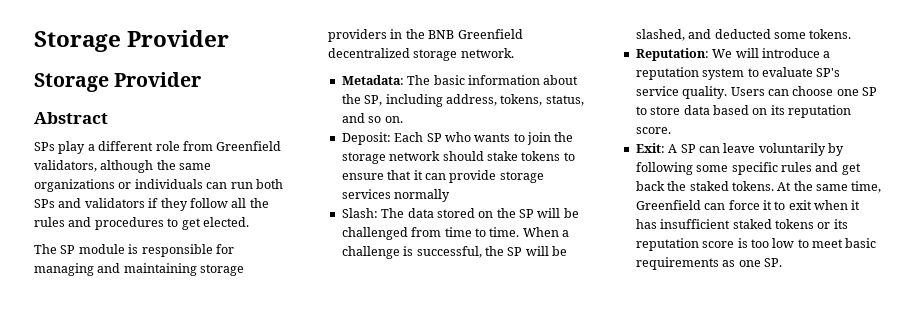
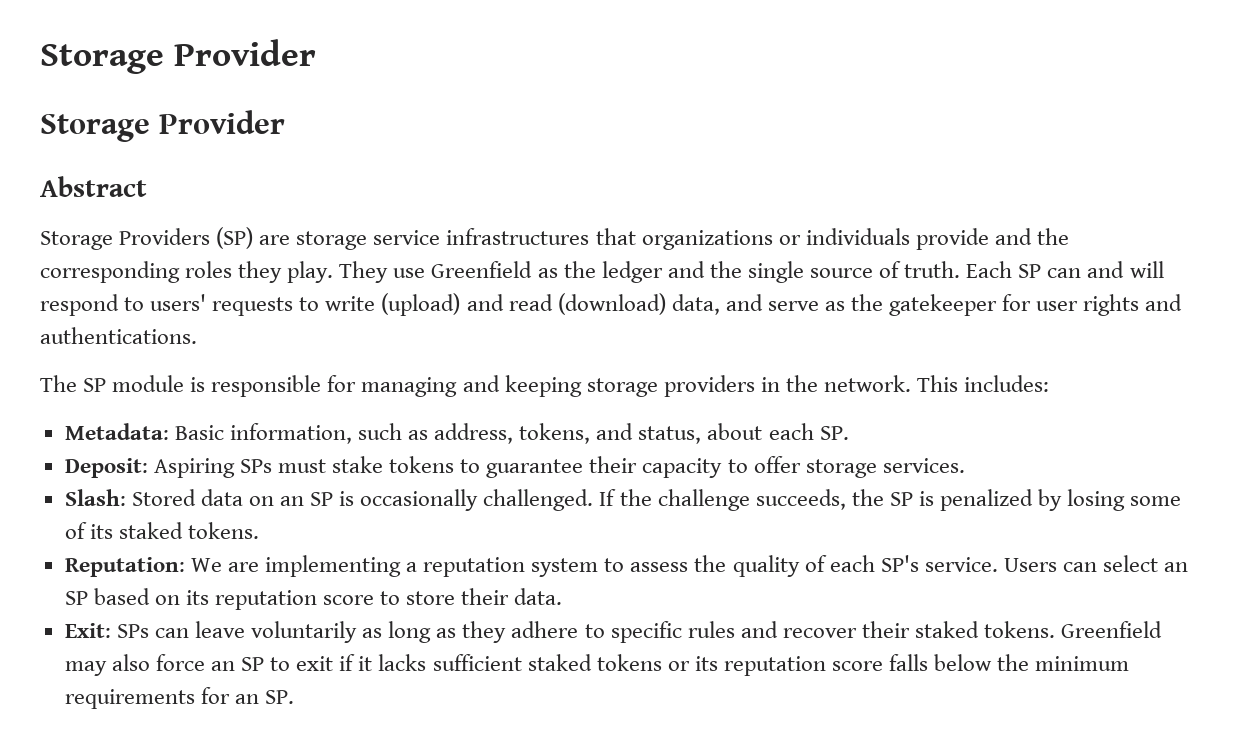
[34,141,282,154] [34,160,212,173] [34,179,283,192] [34,198,269,211] [34,217,249,230] SPs play a different role from Greenfield validators, although the same organizations or individuals can run both SPs and validators if they follow all the rules and procedures to get elected. -> [40,227,1069,250] [40,261,1164,283] [40,293,1183,316] [40,327,197,344] Storage Providers (SP) are storage service infrastructures that organizations or individuals provide and the corresponding roles they play. They use Greenfield as the ledger and the single source of truth. Each SP can and will respond to users' requests to write (upload) and read (download) data, and serve as the gatekeeper for user rights and authentications.
[123,263,197,276] maintaining -> [504,375,582,397] keeping
[428,29,523,39] [328,48,458,61] BNB Greenfield decentralized storage -> (818, 383) none
(514, 53) none -> [917,375,1050,392] This includes:
[407,75,579,85] [341,94,584,107] [341,113,403,123] [341,132,574,145] [341,151,575,164] [341,170,544,183] [341,189,451,202] [341,208,579,218] [341,227,569,240] [341,246,567,259] [635,29,806,41] The basic information about the SP, including address, tokens, status, and so on. // Deposit: Each SP who wants to join the storage network should stake tokens to ensure that it can provide storage services normally // Slash: The data stored on the SP will be challenged from time to time. When a challenge is successful, the SP will be slashed, and deducted some -> [174,423,849,444] [64,456,965,478] [64,489,1182,511] [64,522,183,539] Basic information, such as address, tokens, and status, about each SP. // Deposit: Aspiring SPs must stake tokens to guarantee their capacity to offer storage services. // Slash: Stored data on an SP is occasionally challenged. If the challenge succeeds, the SP is penalized by losing some of its staked
[735,48,820,58] will introduce -> [227,555,401,577] are implementing
[761,67,841,77] [635,86,877,99] [635,105,851,118] [635,127,671,134] evaluate SP's service quality. Users can choose one SP to store data based on its reputation score. -> [630,555,1189,577] [64,588,563,610] assess the quality of each SP's service. Users can select an SP based on its reputation score to store their data.
[668,144,696,153] A SP -> [116,624,149,638] SPs
[828,143,844,156] [635,162,861,175] [635,181,882,193] [635,200,861,210] [635,219,731,229] by following some specific rules and get back the staked tokens. At the same time, Greenfield can force it to exit when it has insufficient -> [362,621,1163,643] [64,654,522,676] as long as they adhere to specific rules and recover their staked tokens. Greenfield may also force an SP to exit if it lacks sufficient
[737,238,877,248] [635,257,761,270] is too low to meet basic requirements as one -> [889,654,1130,671] [64,687,259,709] falls below the minimum requirements for an

